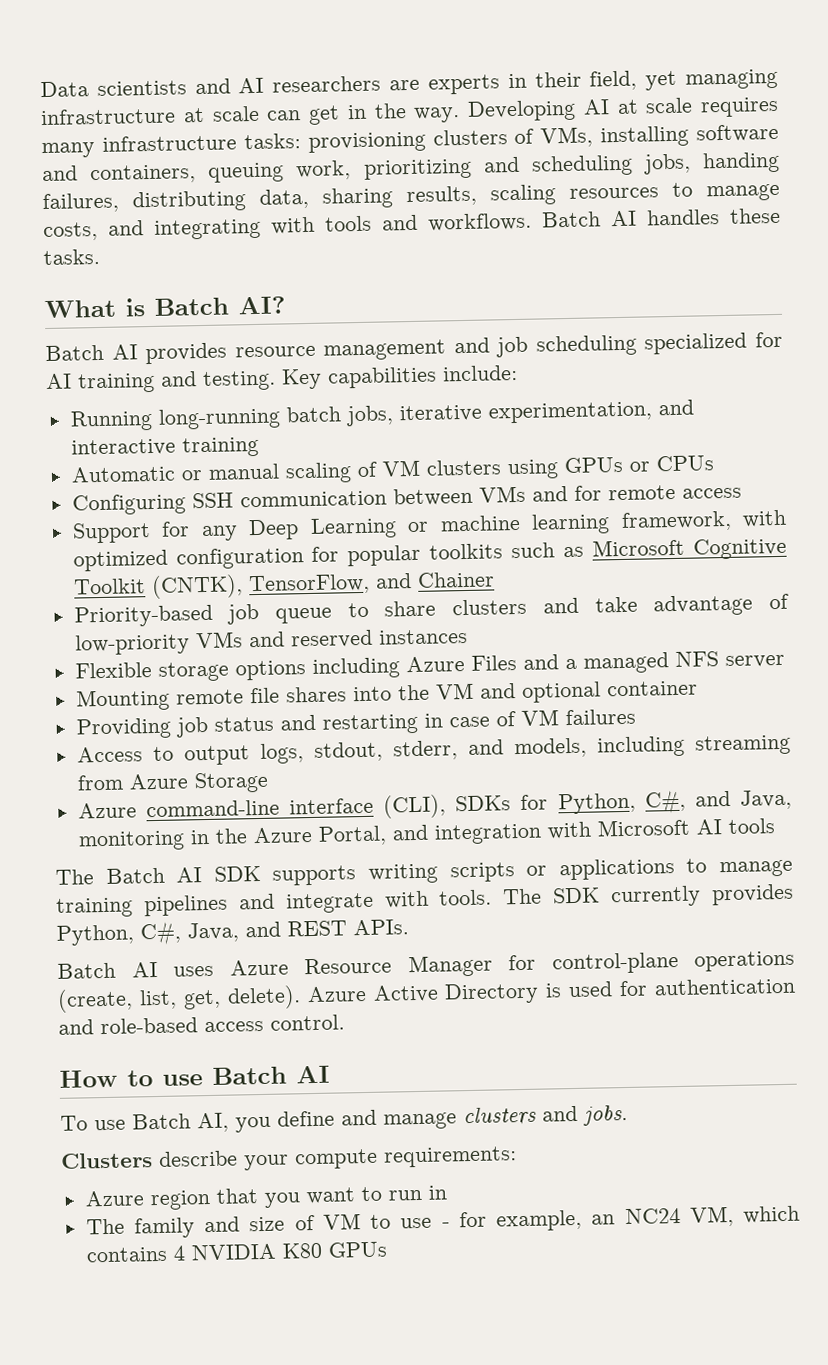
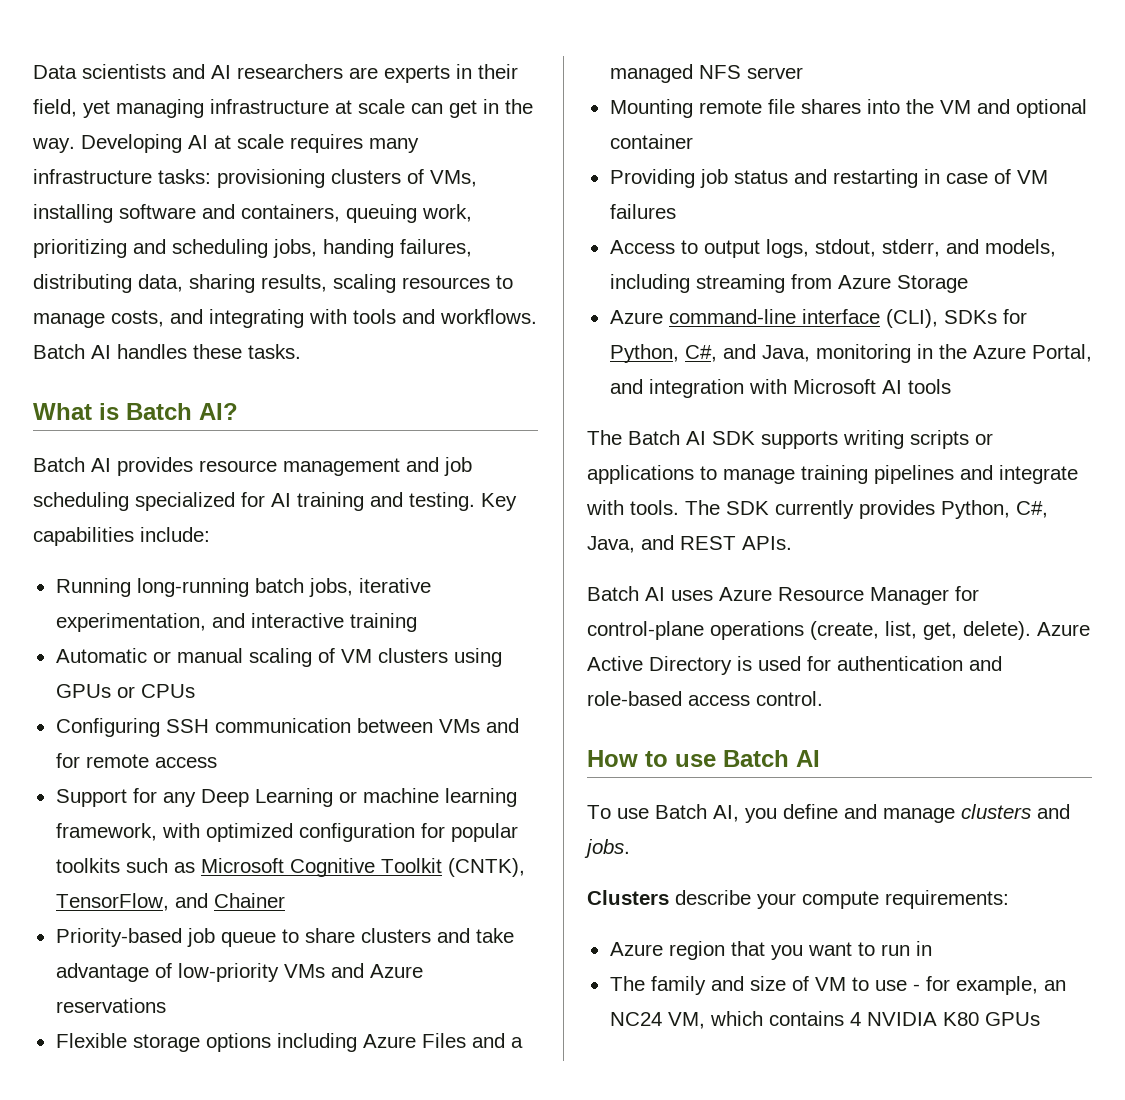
[289,628,468,649] reserved instances -> [369,964,423,978] [55,998,166,1013] Azure reservations

